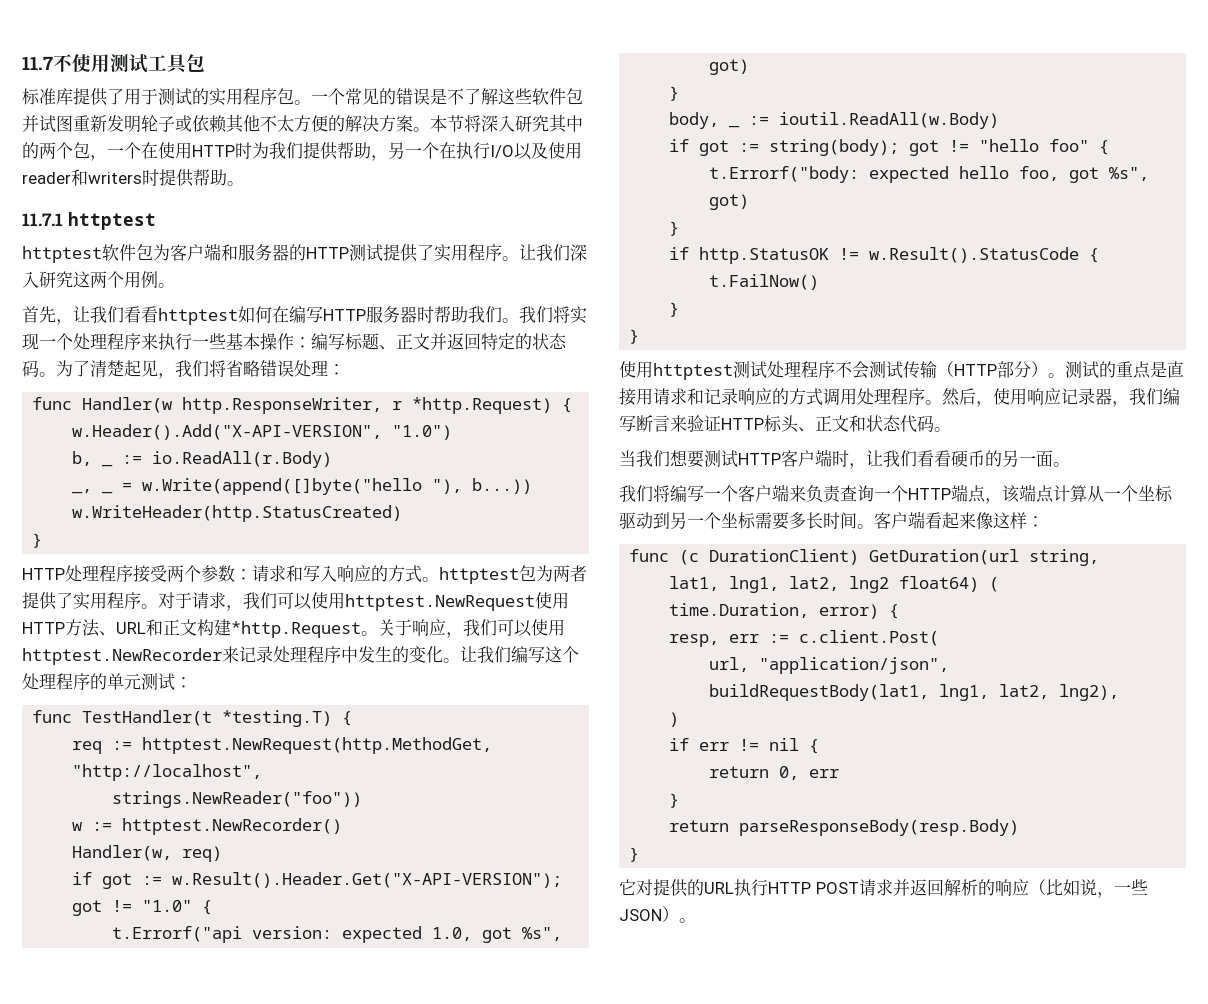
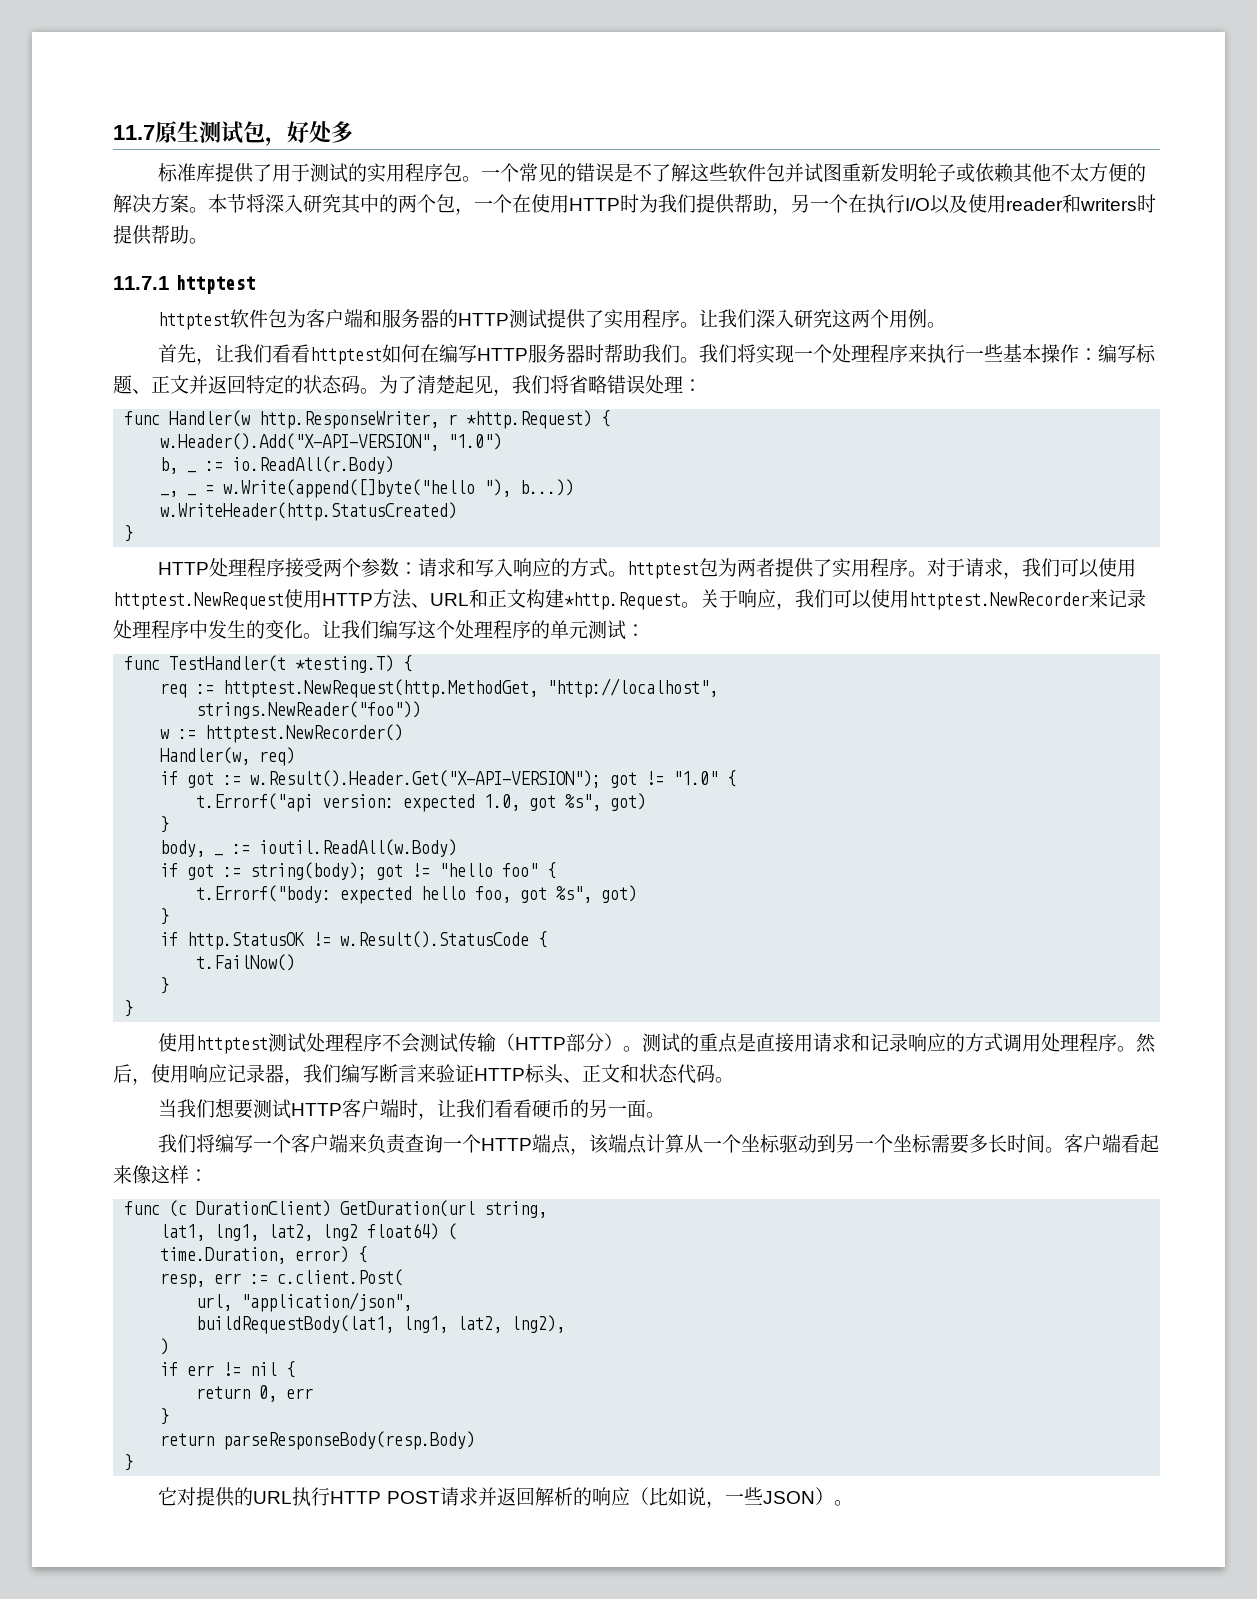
[53,54,205,74] 不使用测试工具包 -> [155,121,353,146] 原生测试包，好处多

